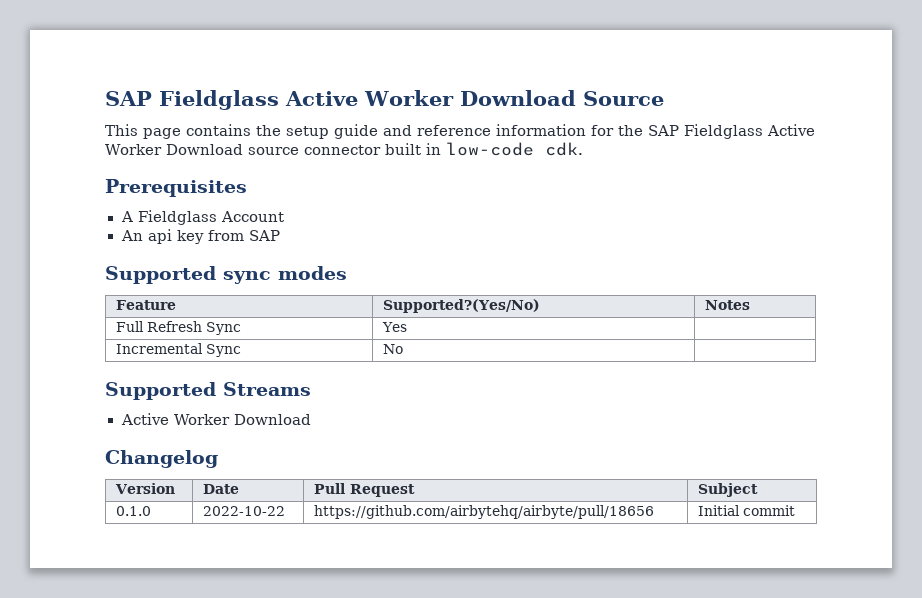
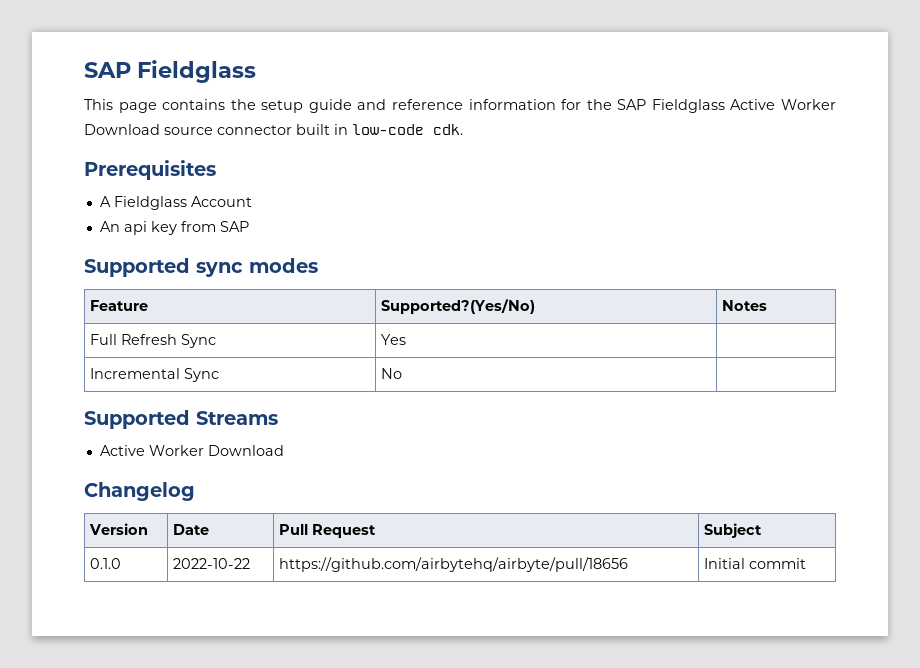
[105,90,664,110] SAP Fieldglass Active Worker Download Source -> [84,60,257,83] SAP Fieldglass

